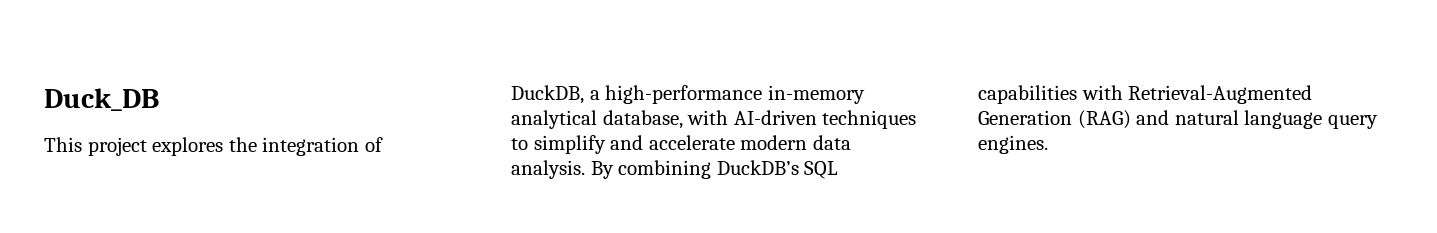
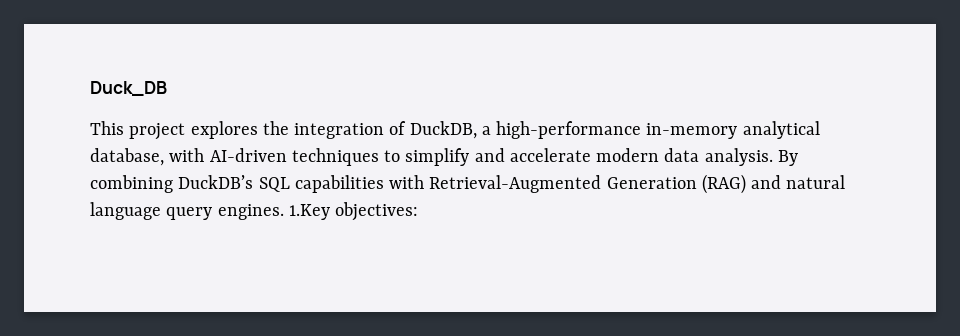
(1048, 144) none -> [288,202,419,221] 1.Key objectives:

